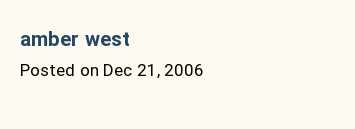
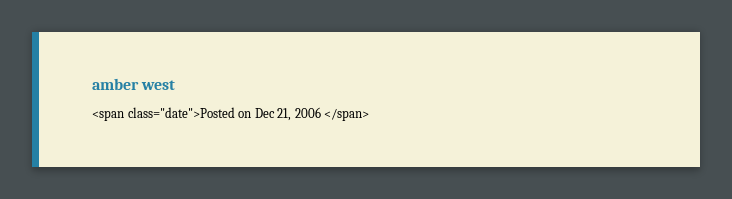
[20,64,75,76] Posted -> [92,107,235,121] <span class="date">Posted
(205, 70) none -> [324,108,370,121] </span>

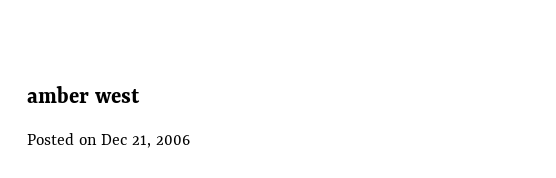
[92,107,235,121] <span class="date">Posted -> [27,133,74,145] Posted
[324,108,370,121] </span> -> (190, 140) none

